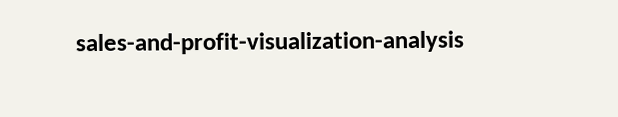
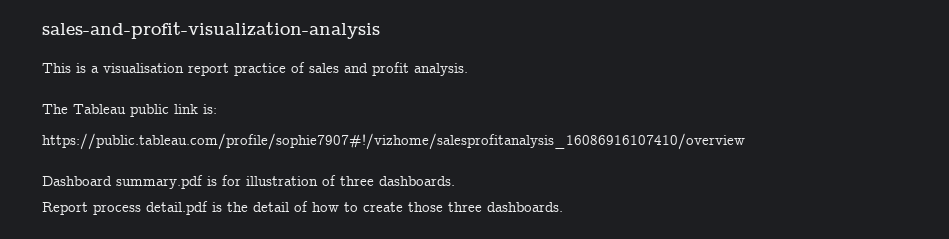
(464, 43) none -> [42,62,468,76] [42,104,217,117] [42,133,745,150] [42,175,455,189] [42,201,563,215] // This is a visualisation report practice of sales and profit analysis. // The Tableau public link is: // https://public.tableau.com/profile/sophie7907#!/vizhome/salesprofitanalysis_16086916107410/overview // Dashboard summary.pdf is for illustration of three dashboards. // Report process detail.pdf is the detail of how to create those three dashboards.

